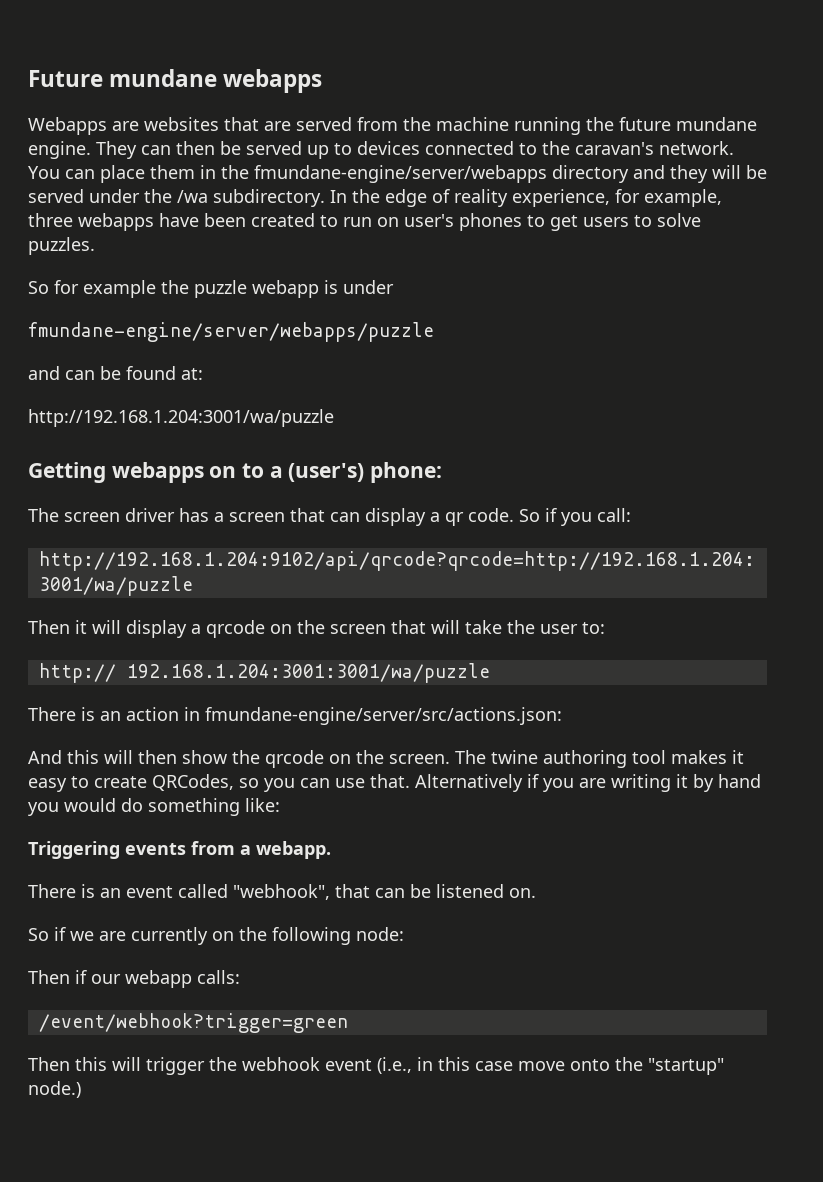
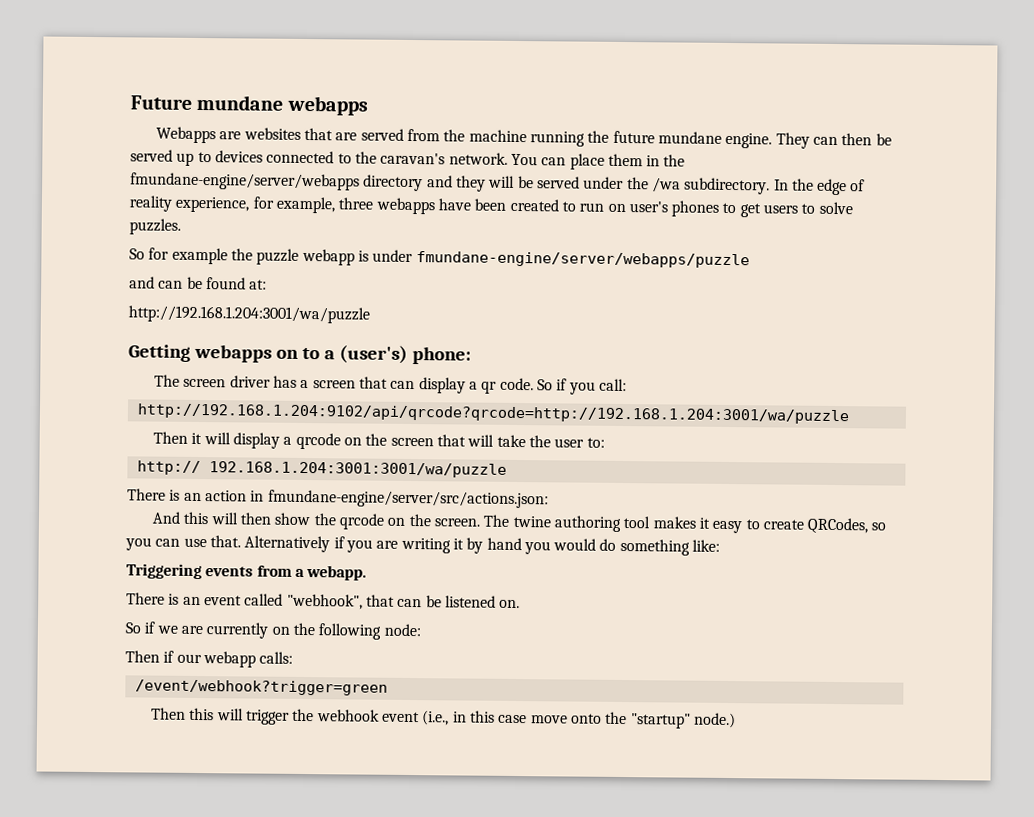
(394, 287) // -> (414, 256) none

